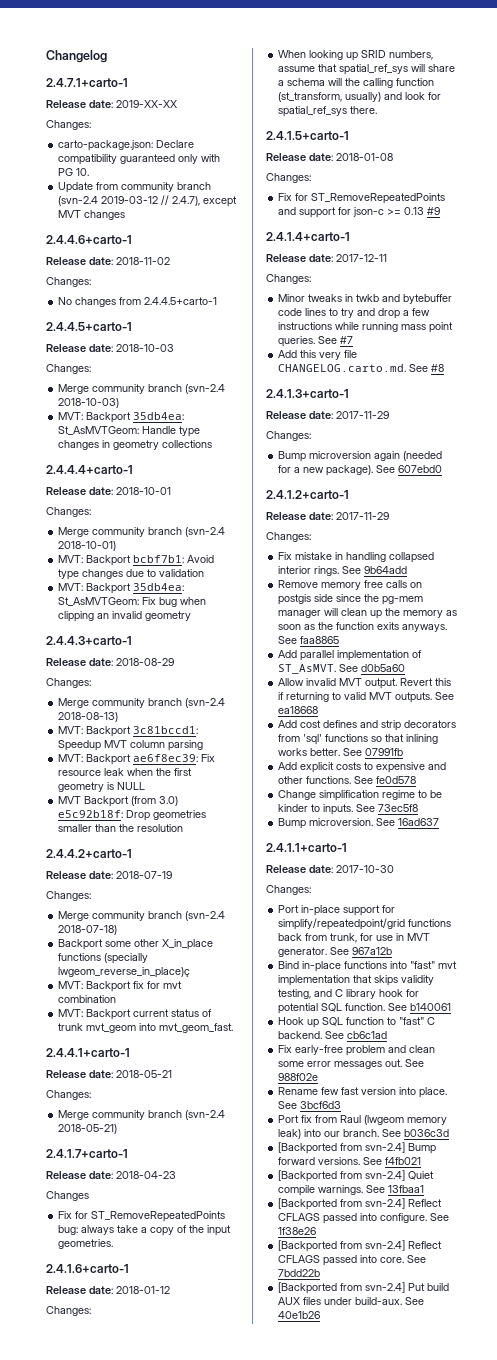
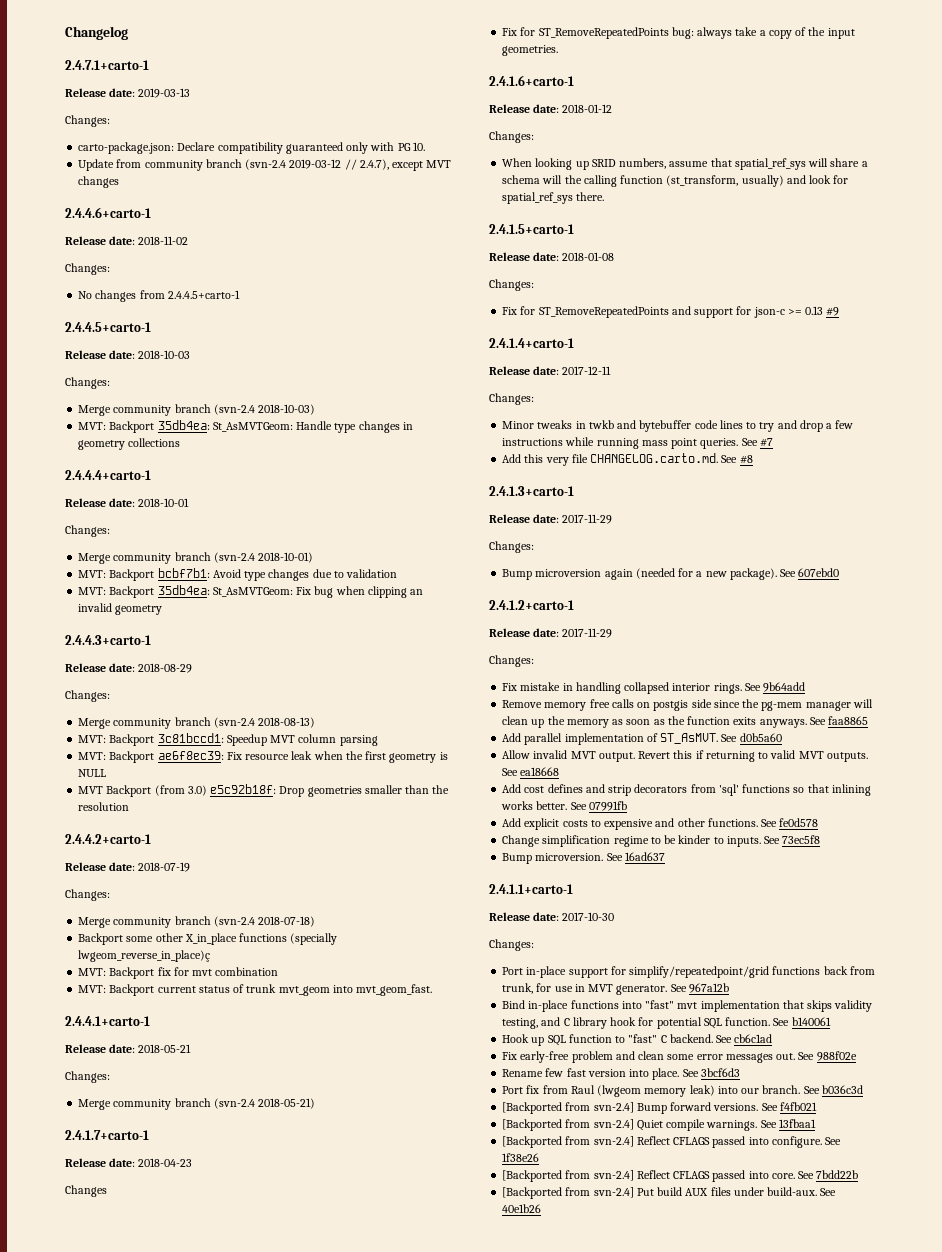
[116,100,177,108] 2019-XX-XX -> [138,88,191,98] 2019-03-13

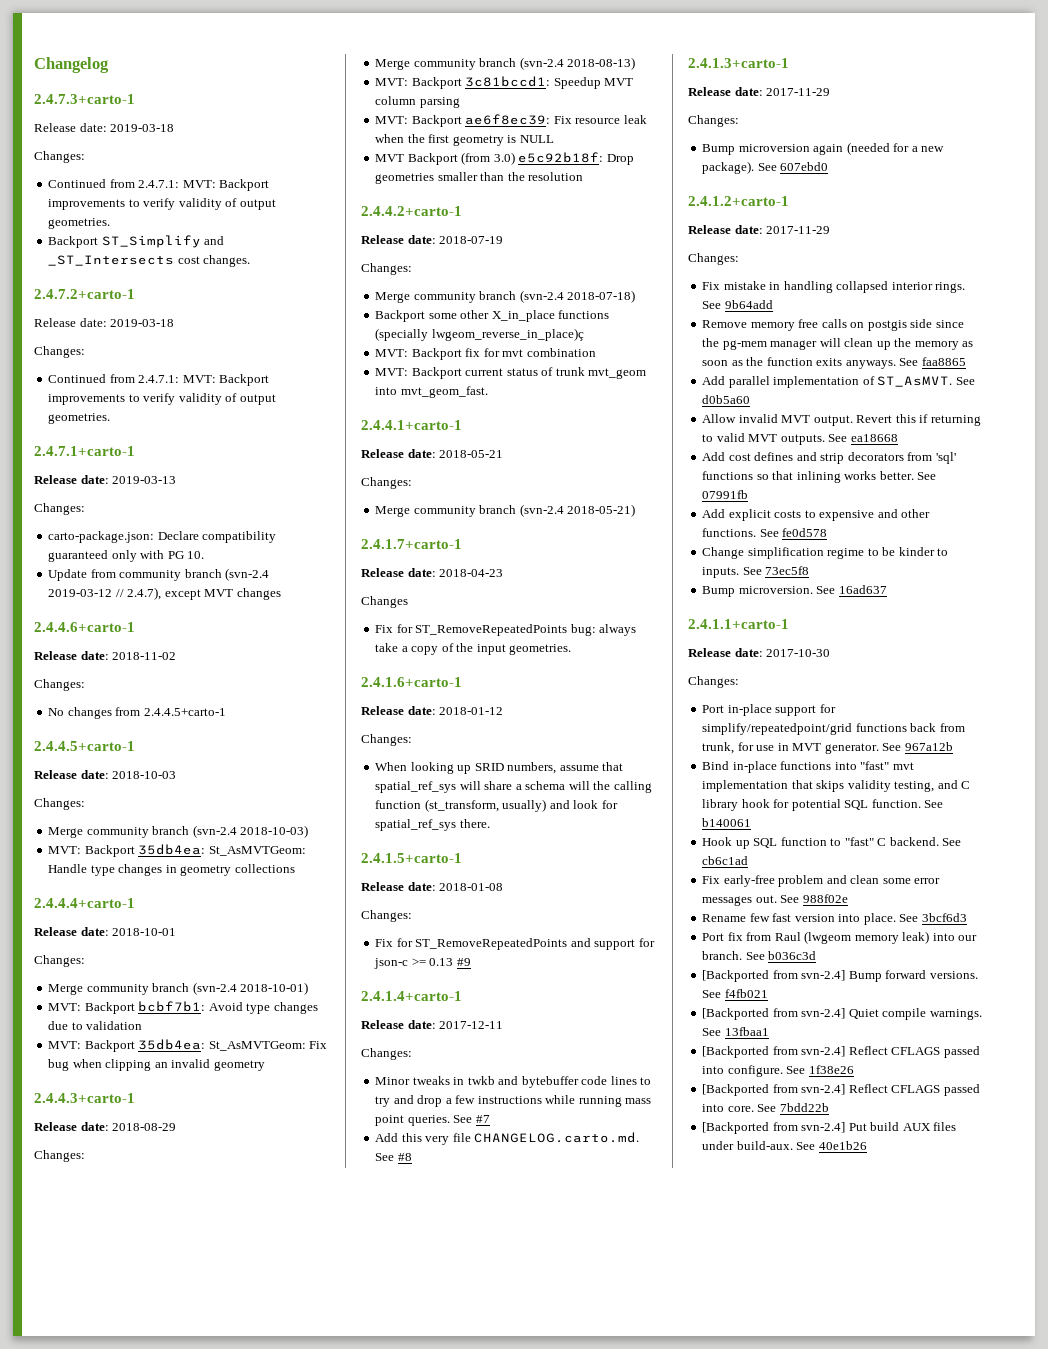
(128, 33) none -> [34,94,135,104] [34,123,175,132] [34,151,85,163] [48,179,270,191] [48,198,276,210] [48,218,111,229] [48,235,225,248] [48,255,251,267] [34,289,135,299] [34,318,175,327] [34,346,85,358] [48,374,270,386] [48,393,276,405] [48,413,111,424] // 2.4.7.3+carto-1 // Release date: 2019-03-18 // Changes: // Continued from 2.4.7.1: MVT: Backport improvements to verify validity of output geometries. // Backport ST_Simplify and _ST_Intersects cost changes. // 2.4.7.2+carto-1 // Release date: 2019-03-18 // Changes: // Continued from 2.4.7.1: MVT: Backport improvements to verify validity of output geometries.

